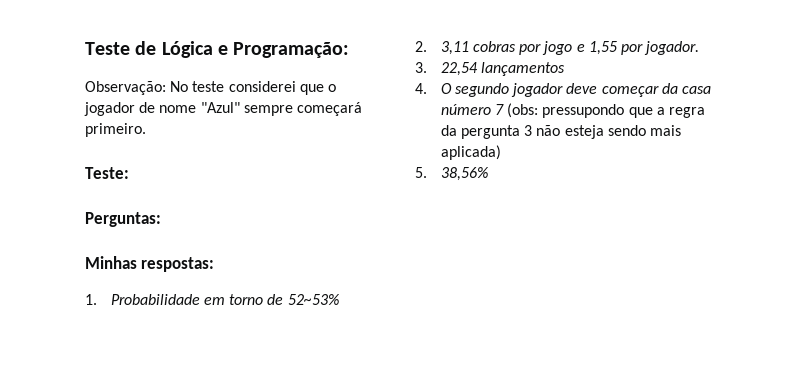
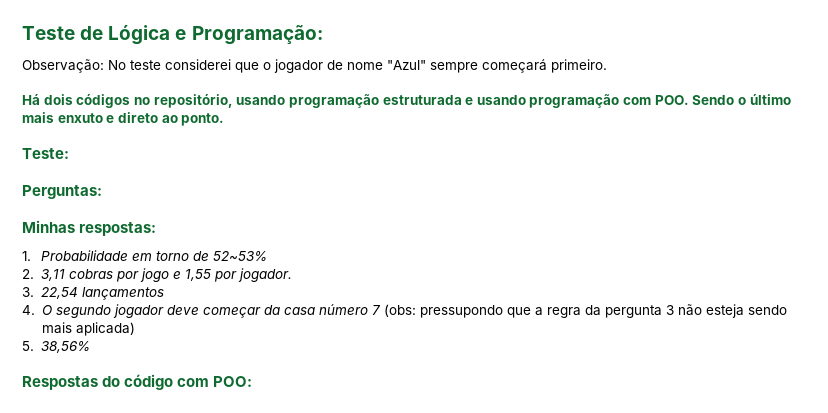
(146, 130) none -> [22,94,791,108] [22,112,225,126] // Há dois códigos no repositório, usando programação estruturada e usando programação com POO. Sendo o último mais enxuto e direto ao ponto.
(489, 174) none -> [22,374,253,390] // Respostas do código com POO:

